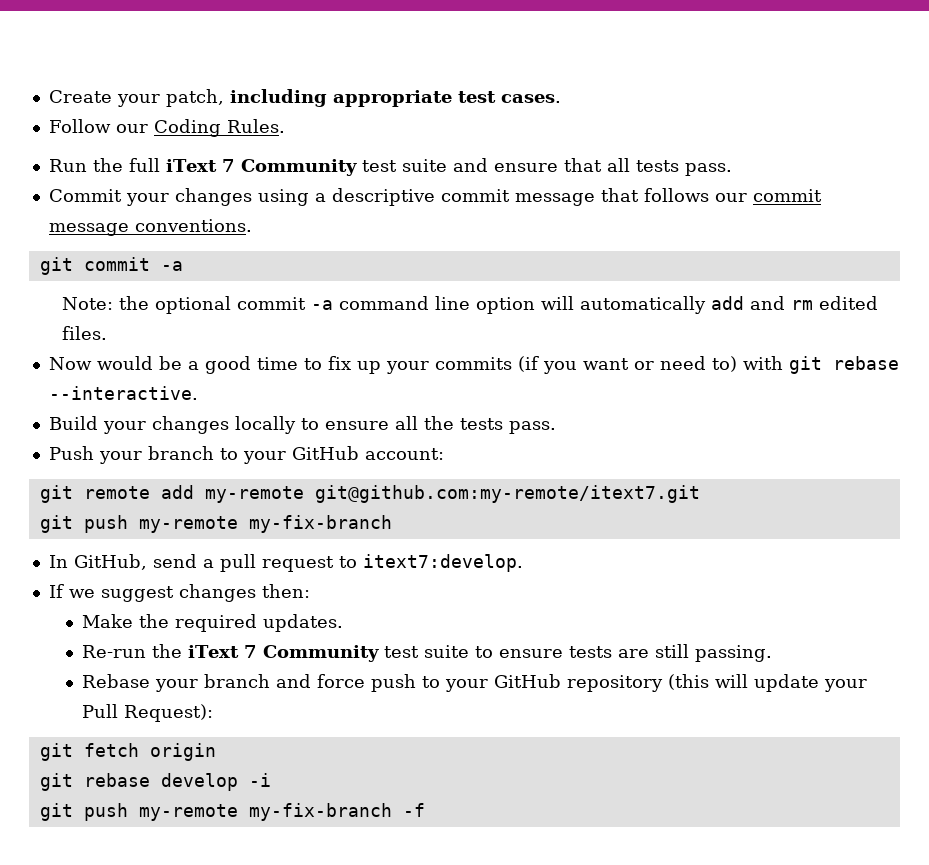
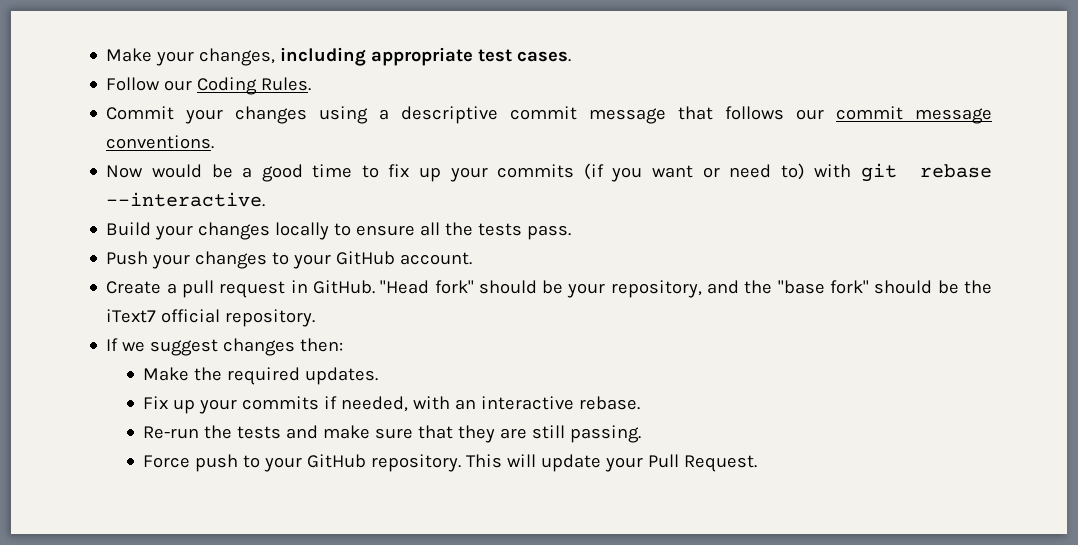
[48,89,224,107] Create your patch, -> [106,48,276,66] Make your changes,
[48,158,732,176] // Run the full iText 7 Community test suite and ensure that all tests pass. -> (312, 84) none
[39,257,183,275] [62,296,879,314] [62,326,108,340] // git commit -a // Note: the optional commit -a command line option will automatically add and rm edited files. -> (215, 142) none
[147,446,444,464] [39,485,700,503] [39,515,392,533] [48,554,523,572] branch to your GitHub account: // git remote add my-remote git@github.com:my-remote/itext7.git // git push my-remote my-fix-branch // In GitHub, send a pull request to itext7:develop. -> [195,251,473,269] [106,280,992,298] [106,309,316,327] changes to your GitHub account. // Create a pull request in GitHub. "Head fork" should be your repository, and the "base fork" should be the iText7 official repository.
[81,644,772,662] [81,674,365,692] Re-run the iText 7 Community test suite to ensure tests are still passing. // Rebase your branch and force -> [143,396,641,414] [143,425,642,443] [143,455,191,468] Fix up your commits if needed, with an interactive rebase. // Re-run the tests and make sure that they are still passing. // Force
[566,674,709,692] repository (this -> [371,454,503,472] repository. This
[123,704,213,722] [39,743,216,761] [39,773,271,791] [39,803,425,821] Request): // git fetch origin // git rebase develop -i // git push my-remote my-fix-branch -f -> [684,455,758,472] Request.

